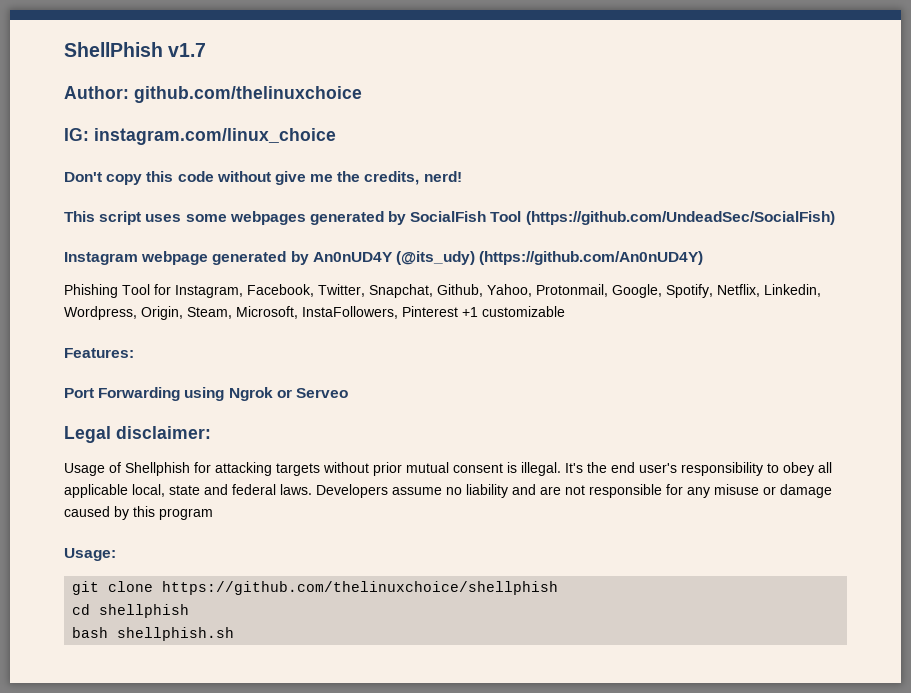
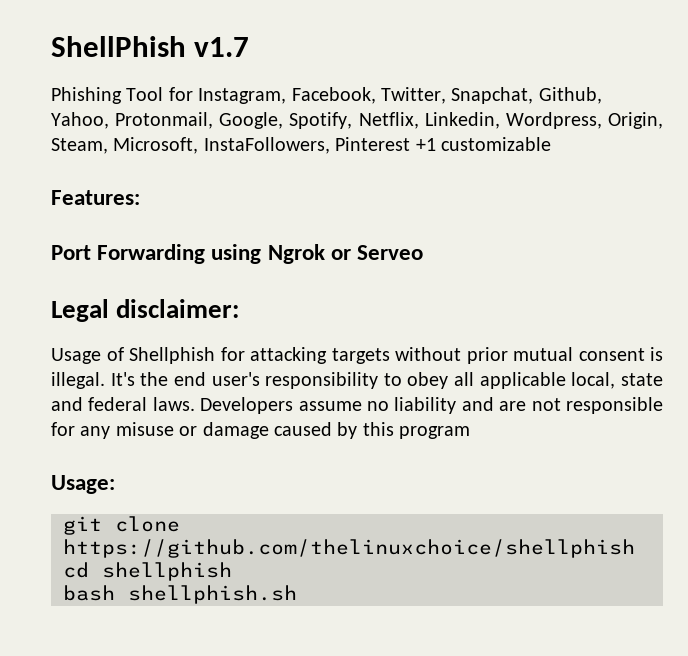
[64,86,362,103] [64,128,336,145] [64,171,462,185] [64,211,835,225] [64,251,704,265] // Author: github.com/thelinuxchoice // IG: instagram.com/linux_choice // Don't copy this code without give me the credits, nerd! // This script uses some webpages generated by SocialFish Tool (https://github.com/UndeadSec/SocialFish) // Instagram webpage generated by An0nUD4Y (@its_udy) (https://github.com/An0nUD4Y) -> (250, 47) none

